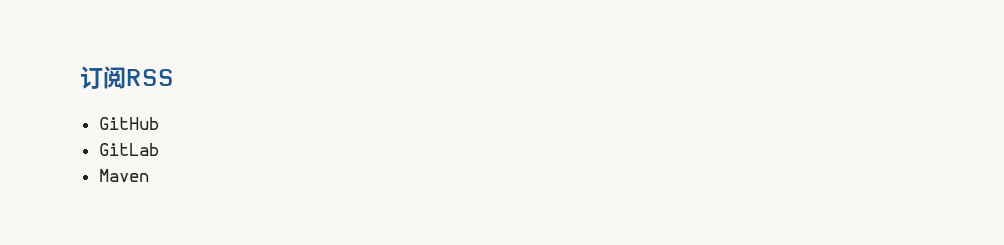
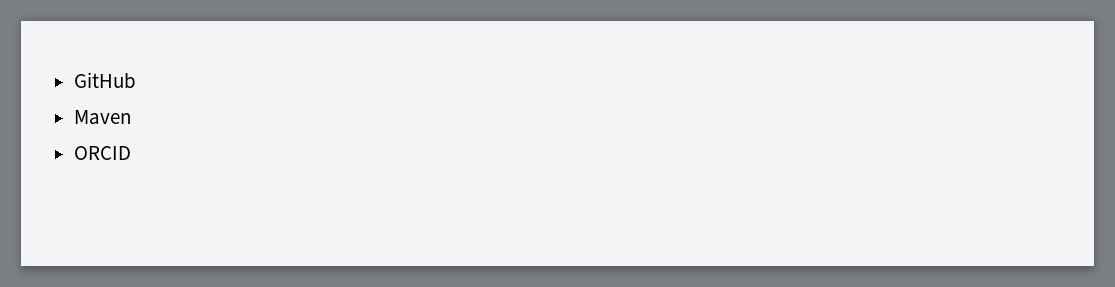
[80,66,174,89] 订阅RSS // -> (74, 80) none
[98,143,159,156] [98,169,149,182] GitLab // Maven -> [74,110,132,125] [74,146,132,160] Maven // ORCID

